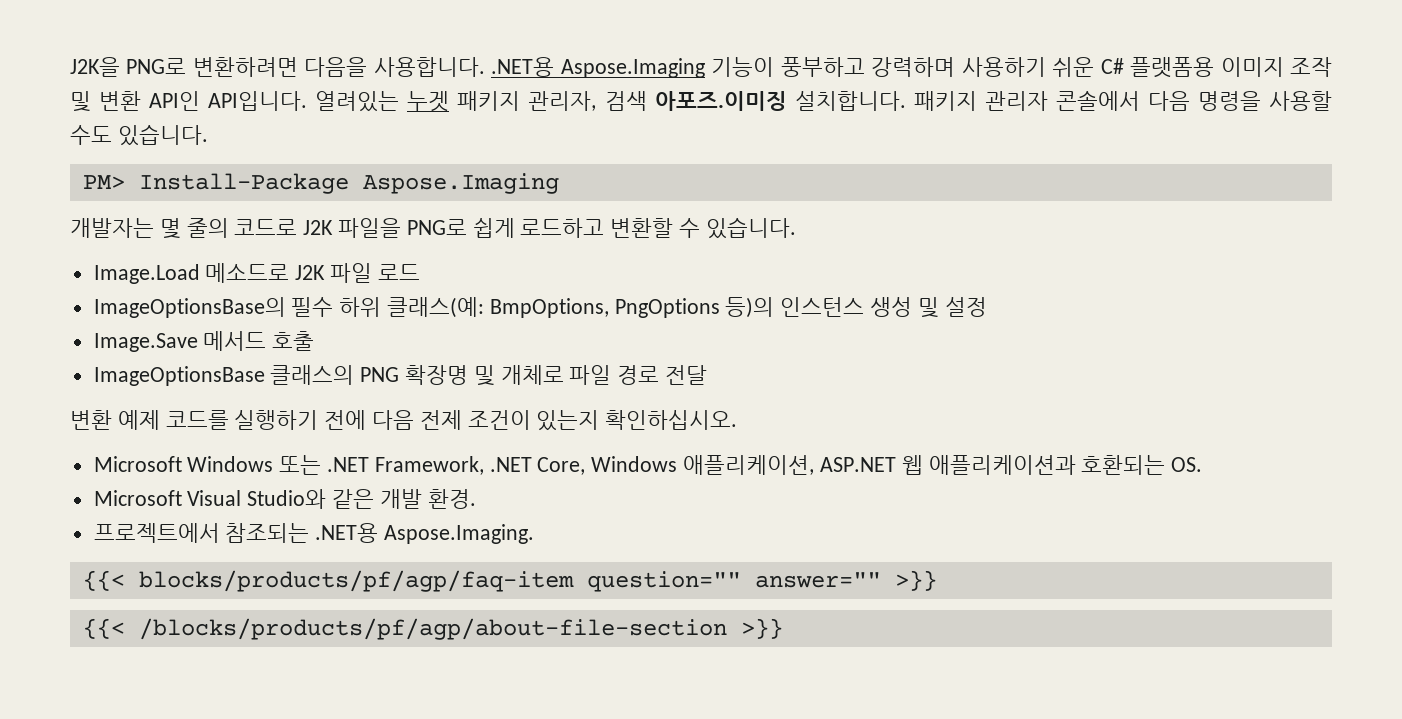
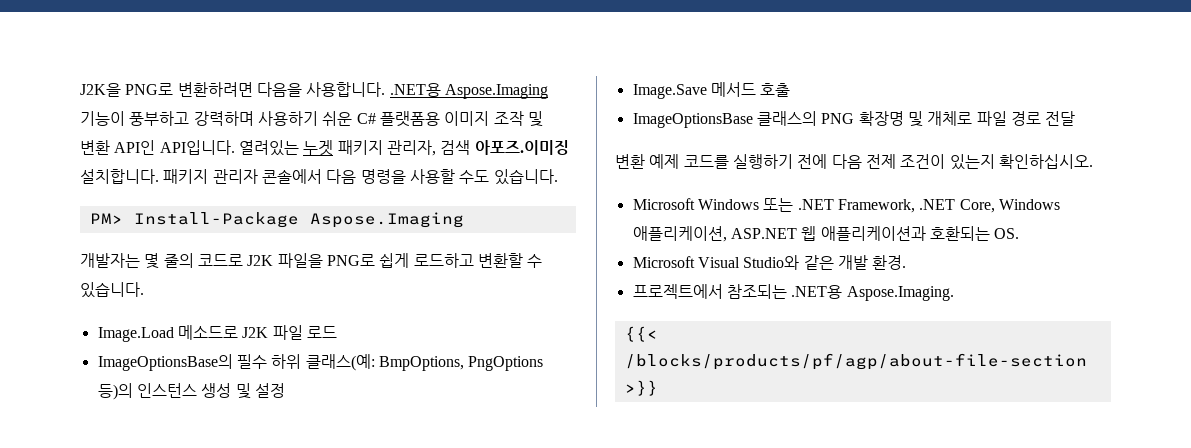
[82,570,937,592] // {{< blocks/products/pf/agp/faq-item question="" answer="" >}} -> (954, 293) none

